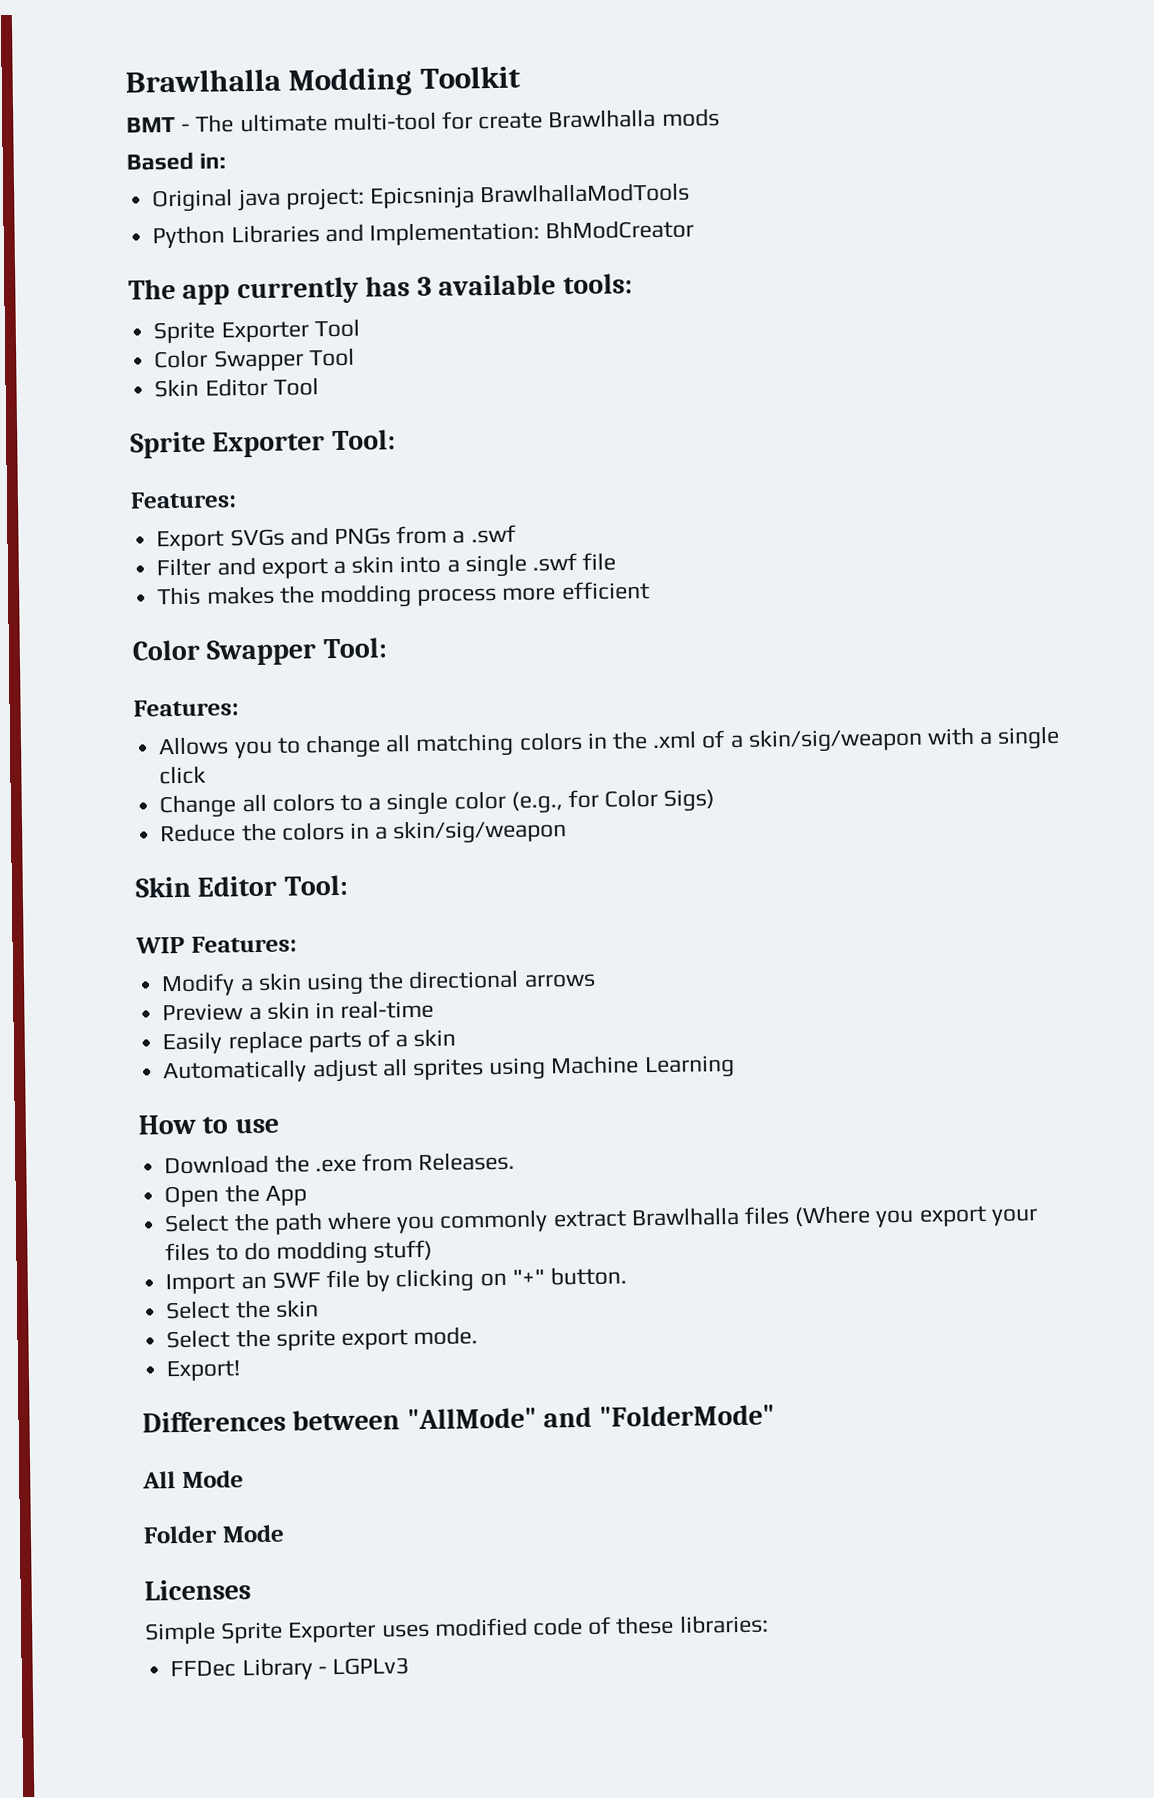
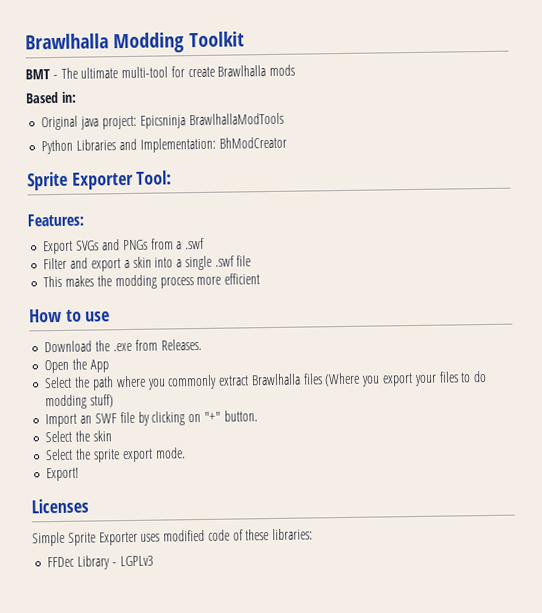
[128,273,633,305] [153,318,360,344] [154,347,355,372] [154,377,319,398] // The app currently has 3 available tools: // Sprite Exporter Tool // Color Swapper Tool // Skin Editor Tool -> (287, 142) none
[132,637,387,666] [133,699,239,717] [158,725,1061,759] [159,765,207,785] [159,788,716,819] [160,819,568,845] [135,874,348,898] [135,935,297,954] [161,969,596,997] [162,999,435,1022] [162,1028,457,1055] [163,1055,735,1084] // Color Swapper Tool: // Features: // Allows you to change all matching colors in the .xml of a skin/sig/weapon with a single click // Change all colors to a single color (e.g., for Color Sigs) // Reduce the colors in a skin/sig/weapon // Skin Editor Tool: // WIP Features: // Modify a skin using the directional arrows // Preview a skin in real-time // Easily replace parts of a skin // Automatically adjust all sprites using Machine Learning -> (261, 279) none
[142,1404,775,1433] [142,1470,244,1489] [143,1524,285,1544] // Differences between "AllMode" and "FolderMode" // All Mode // Folder Mode -> (80, 474) none

